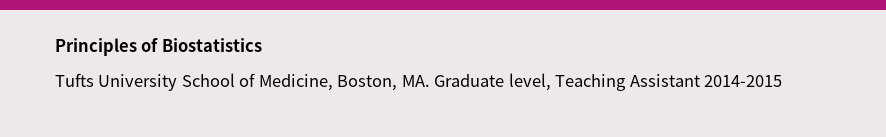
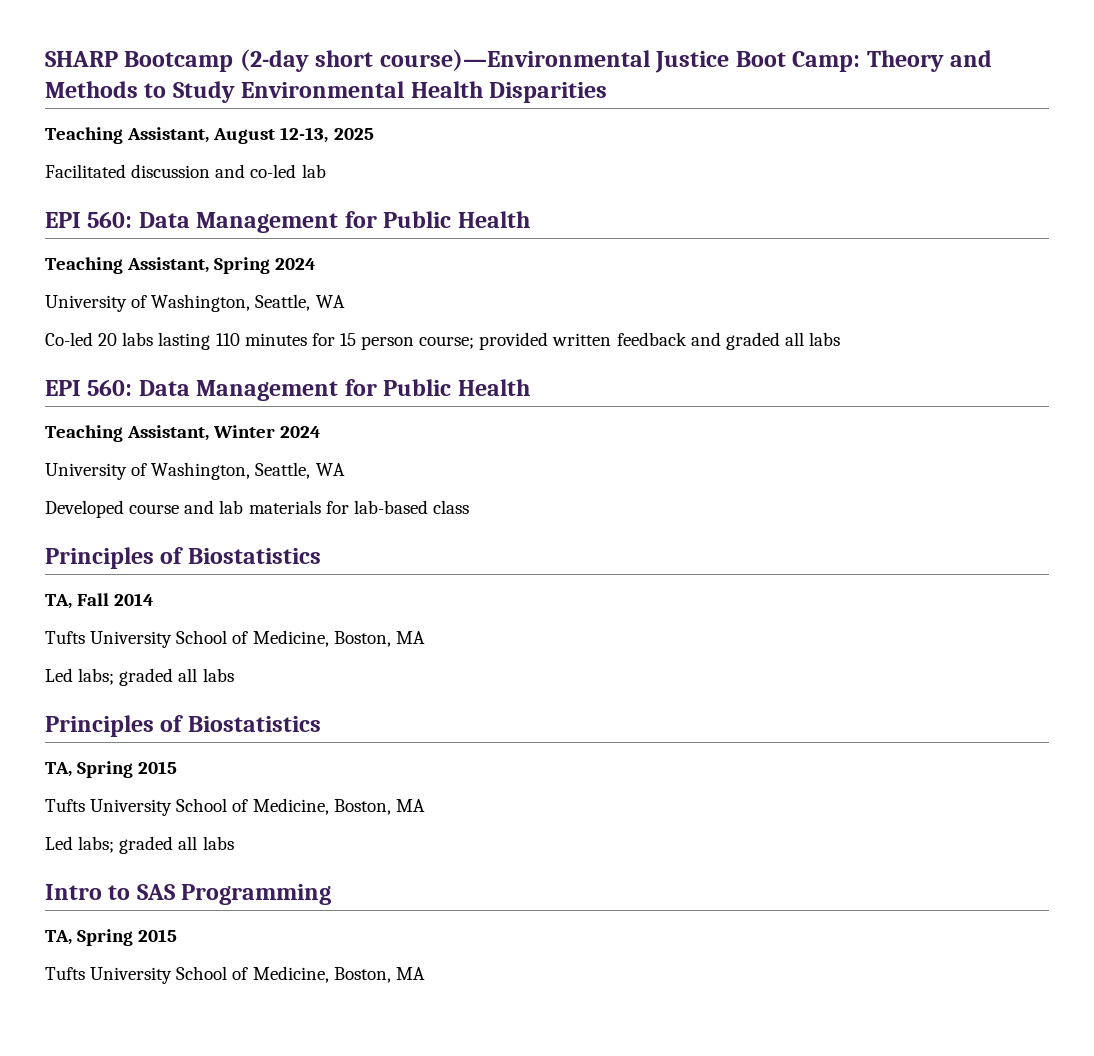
[55,38,262,56] [55,73,783,91] Principles of Biostatistics // Tufts University School of Medicine, Boston, MA. Graduate level, Teaching Assistant 2014-2015 -> [45,49,993,73] [45,81,608,103] [45,127,374,144] [45,164,326,178] [45,211,530,233] [45,257,317,274] [45,294,345,312] [45,332,841,350] [45,379,530,401] [45,425,322,442] [45,462,345,480] [45,500,469,518] [45,547,321,569] [45,593,155,609] [45,630,425,648] [45,668,234,686] [45,715,321,737] [45,761,178,778] [45,798,425,816] [45,836,234,854] [45,884,332,905] [45,929,178,946] [45,966,425,984] SHARP Bootcamp (2-day short course)—Environmental Justice Boot Camp: Theory and Methods to Study Environmental Health Disparities // Teaching Assistant, August 12-13, 2025 // Facilitated discussion and co-led lab // EPI 560: Data Management for Public Health // Teaching Assistant, Spring 2024 // University of Washington, Seattle, WA // Co-led 20 labs lasting 110 minutes for 15 person course; provided written feedback and graded all labs // EPI 560: Data Management for Public Health // Teaching Assistant, Winter 2024 // University of Washington, Seattle, WA // Developed course and lab materials for lab-based class // Principles of Biostatistics // TA, Fall 2014 // Tufts University School of Medicine, Boston, MA // Led labs; graded all labs // Principles of Biostatistics // TA, Spring 2015 // Tufts University School of Medicine, Boston, MA // Led labs; graded all labs // Intro to SAS Programming // TA, Spring 2015 // Tufts University School of Medicine, Boston, MA

